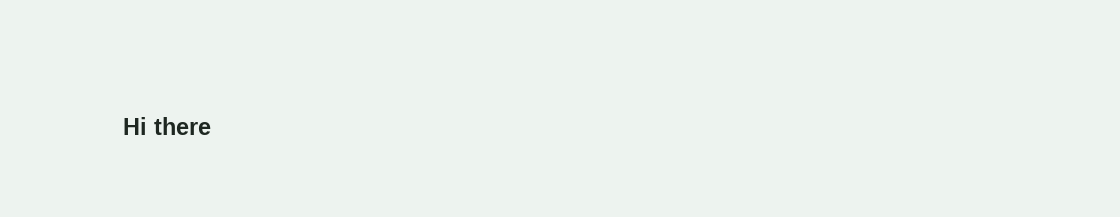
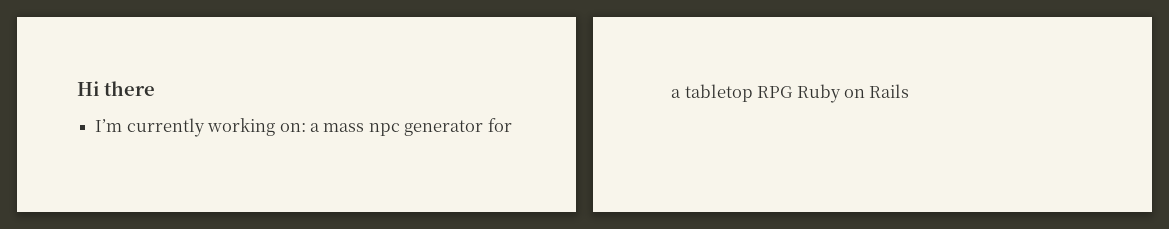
(211, 126) none -> [95,118,512,137] [671,84,910,103] // I’m currently working on: a mass npc generator for a tabletop RPG Ruby on Rails

